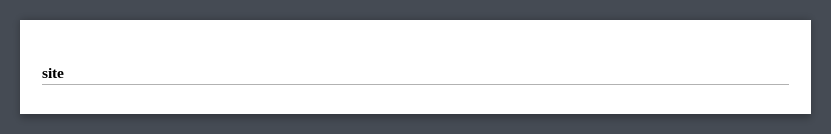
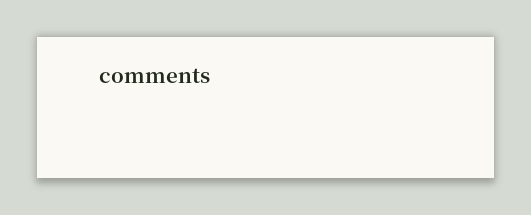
[42,68,64,78] site -> [99,68,210,83] comments

